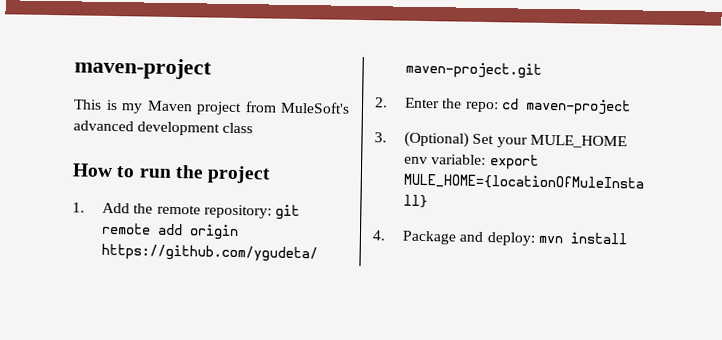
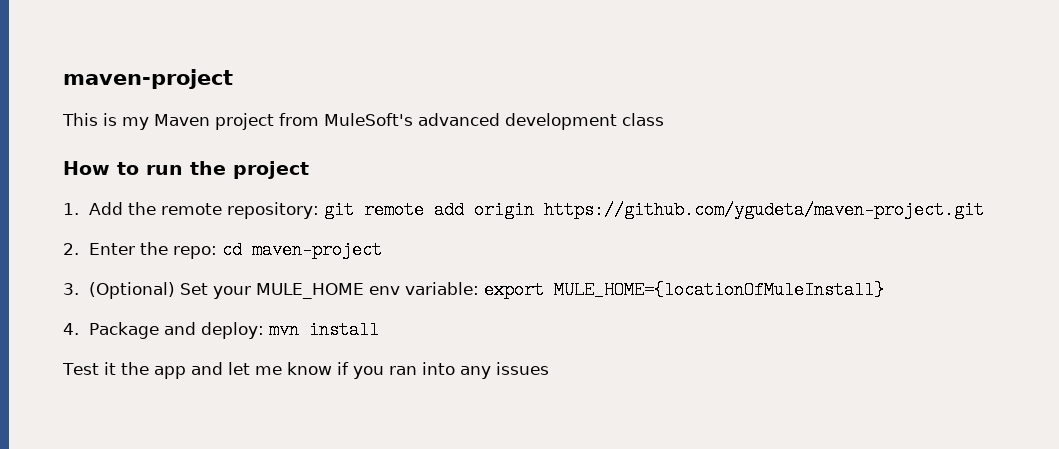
(628, 238) none -> [62,362,549,379] // Test it the app and let me know if you ran into any issues

